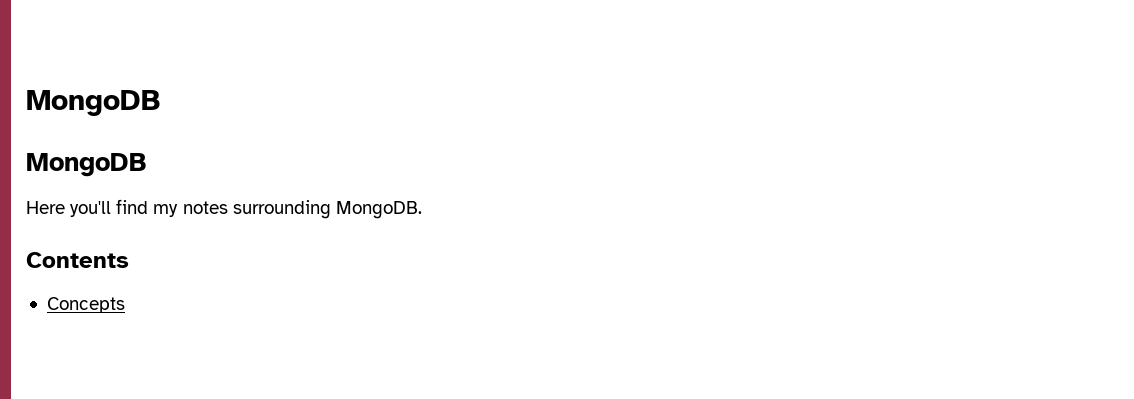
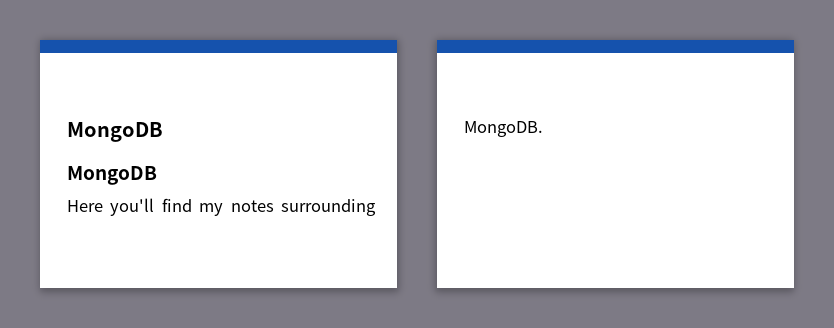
[26,252,129,268] [46,297,125,313] // Contents // Concepts -> (543, 129) none

